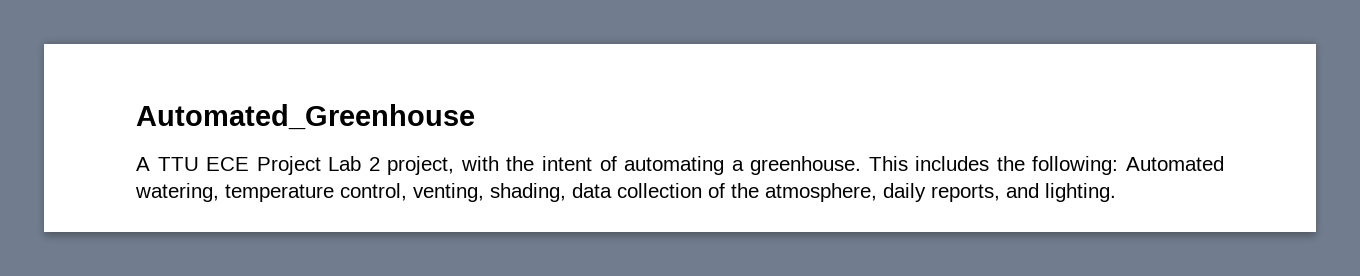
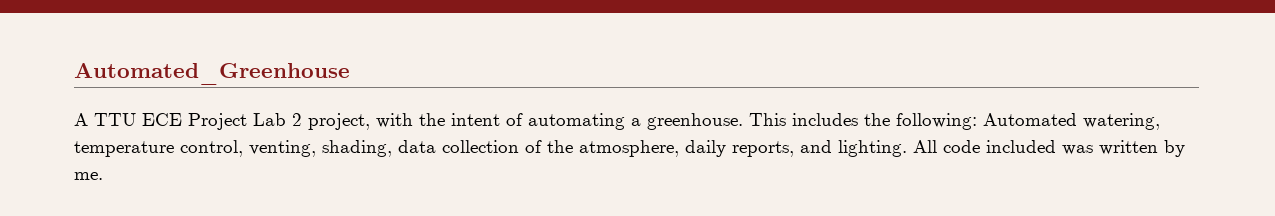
(1116, 192) none -> [913,140,1185,157] [74,172,103,180] All code included was written by me.

